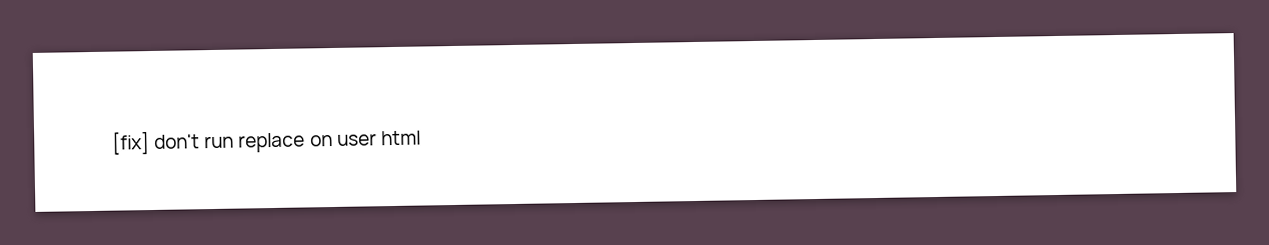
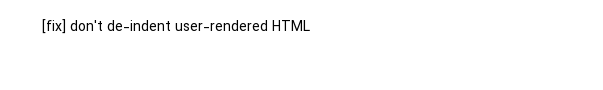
[204,130,421,153] run replace on user html -> [107,20,310,31] de-indent user-rendered HTML

